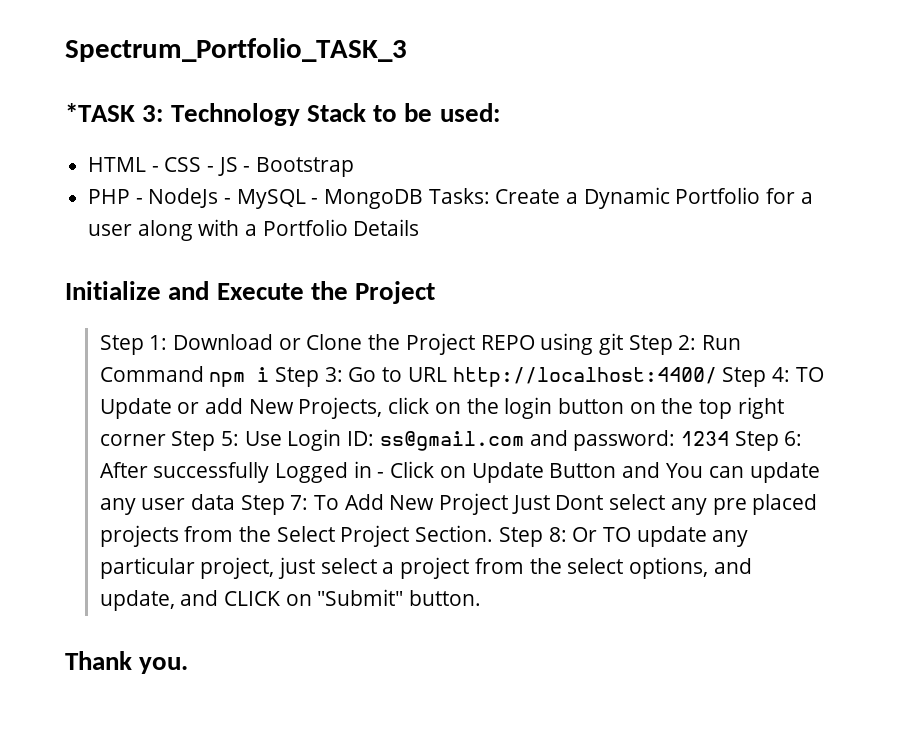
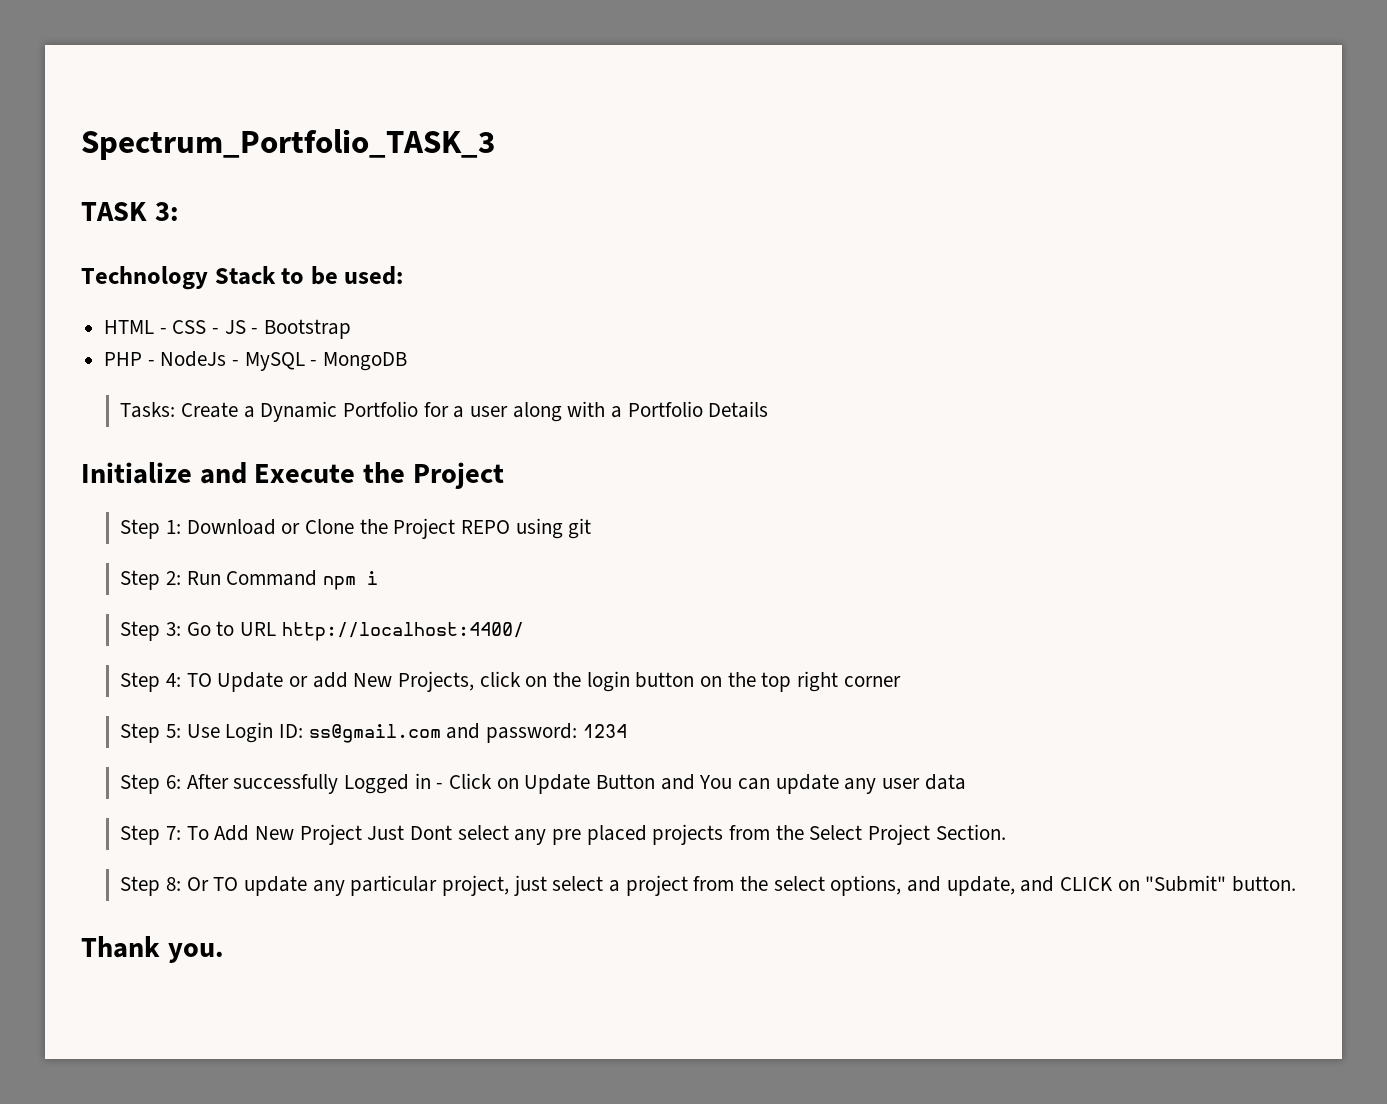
[65,103,164,122] *TASK 3: -> [81,202,179,221] TASK 3: //
(424, 199) none -> (408, 361) //
(623, 344) none -> (592, 528) //
(270, 374) none -> (379, 578) //
(717, 377) none -> (524, 631) //
(166, 440) none -> (901, 681) //
(729, 438) none -> (627, 731) //
(236, 502) none -> (966, 782) //
(494, 533) none -> (1006, 832) //

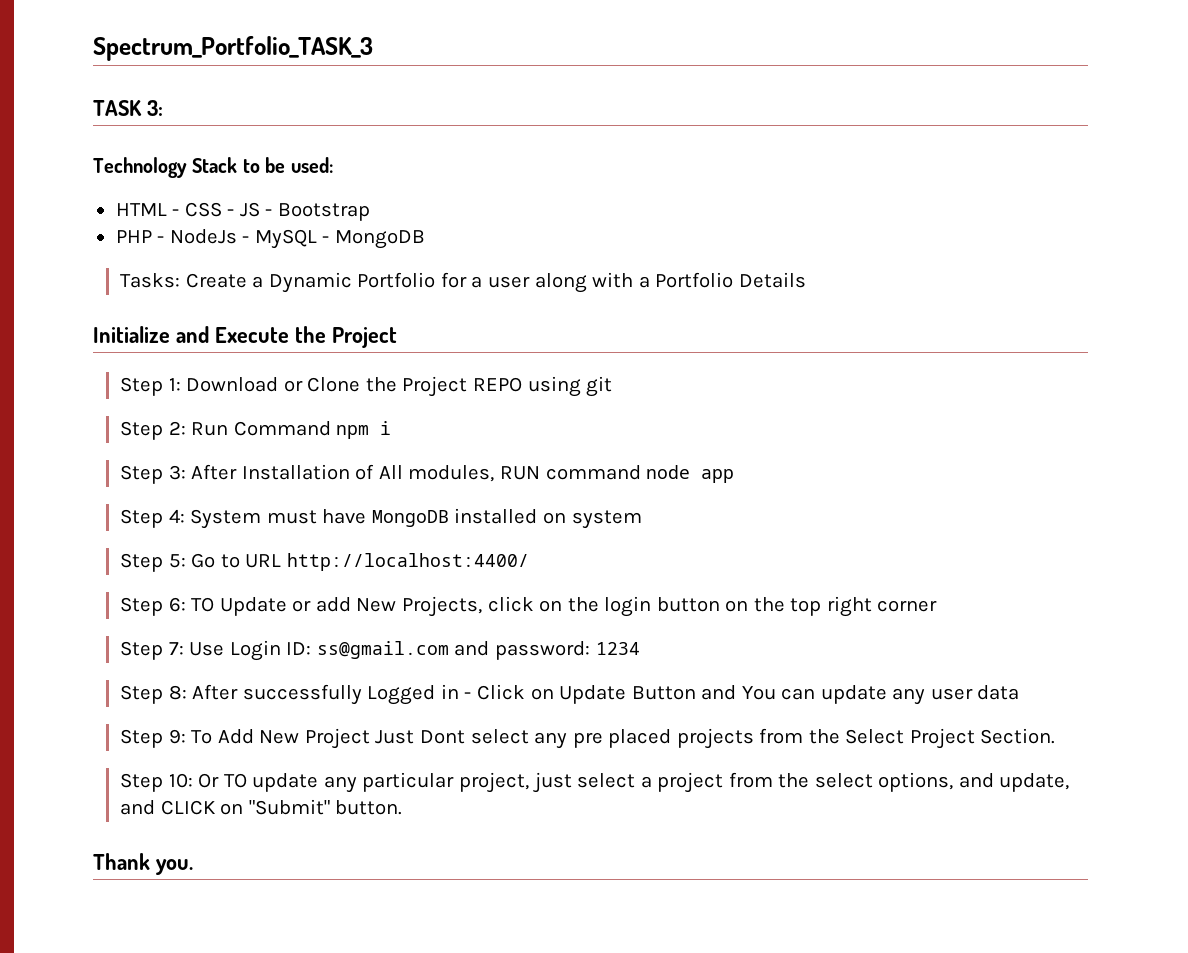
(182, 629) none -> [191,464,735,483] [120,508,642,529] [120,553,186,572] After Installation of All modules, RUN command node app // Step 4: System must have MongoDB installed on system // Step 5:
[166,673,182,687] 4: -> [168,597,186,612] 6:
[166,724,182,738] 5: -> [168,642,184,655] 7:
[166,775,182,789] 6: -> [168,685,187,700] 8:
[166,826,182,840] 7: -> [168,729,186,744] 9:
[166,877,182,891] 8: -> [168,773,193,788] 10:

